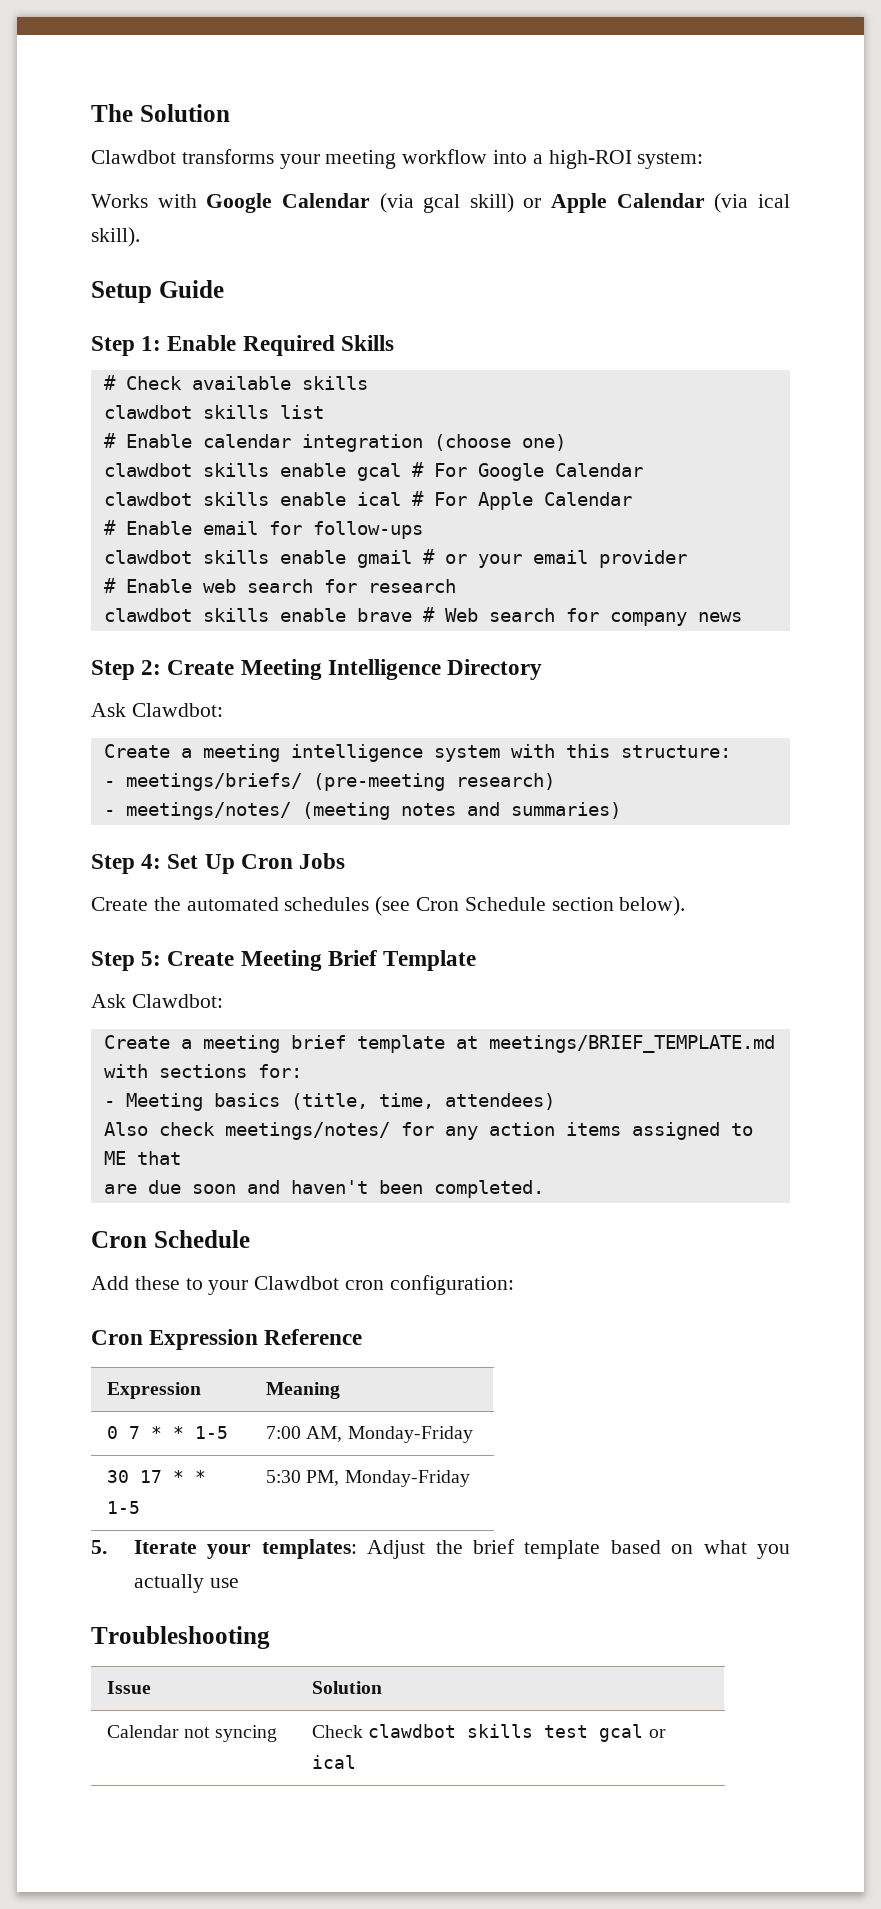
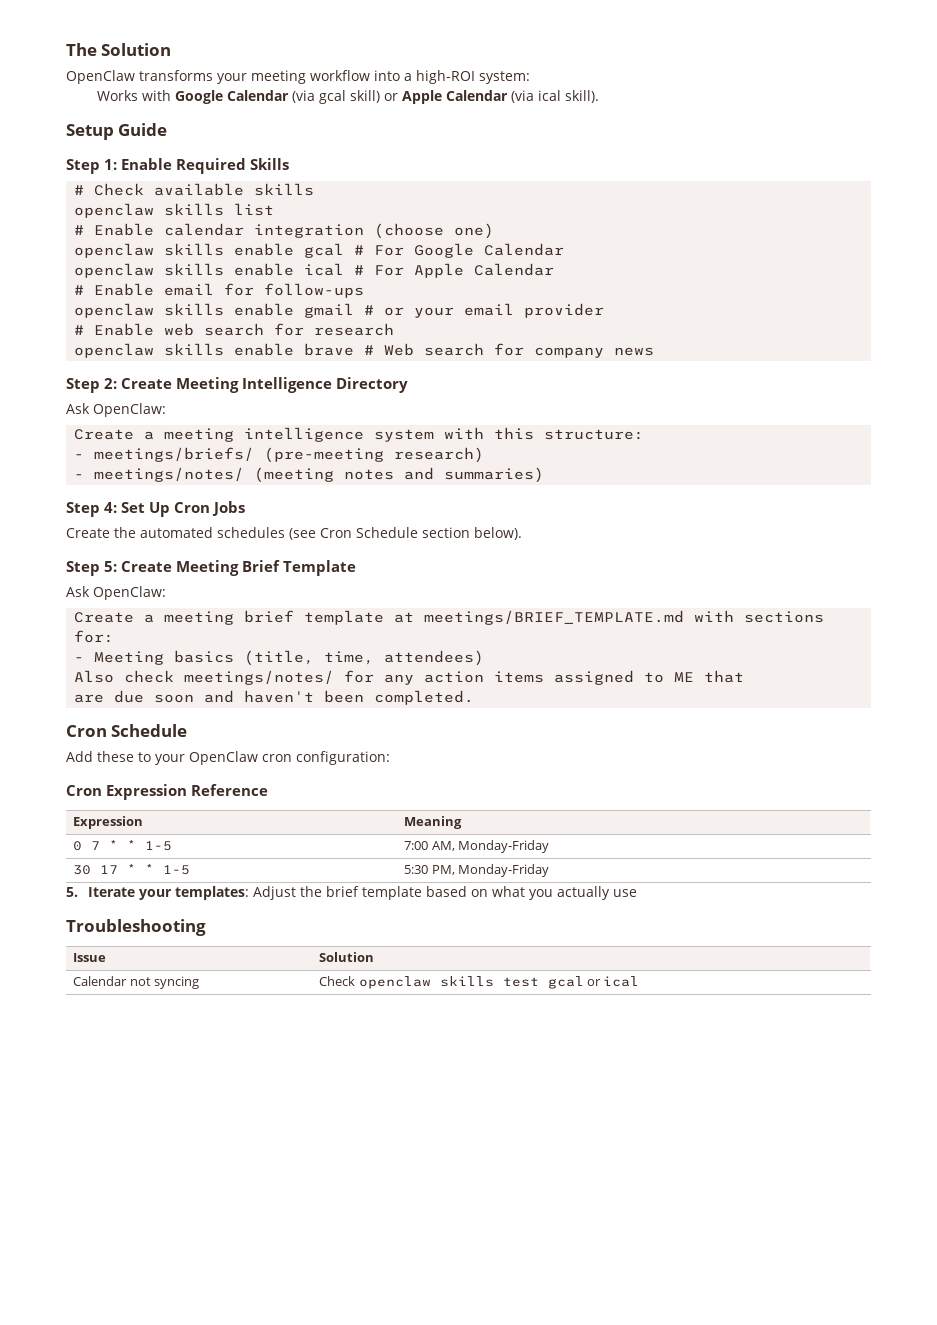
[91,150,176,164] Clawdbot -> [66,70,135,84] OpenClaw
[103,405,192,419] clawdbot -> [74,203,155,218] openclaw
[103,463,192,477] clawdbot -> [74,243,155,258] openclaw
[103,492,192,506] clawdbot -> [74,263,155,278] openclaw
[103,550,192,564] clawdbot -> [74,303,155,318] openclaw
[103,608,192,622] clawdbot -> [74,343,155,358] openclaw
[131,703,223,717] Clawdbot: -> [93,403,166,417] OpenClaw:
[131,994,223,1008] Clawdbot: -> [93,586,166,600] OpenClaw:
[254,1276,340,1290] Clawdbot -> [189,751,258,765] OpenClaw
[368,1724,457,1738] clawdbot -> [358,976,431,989] openclaw

